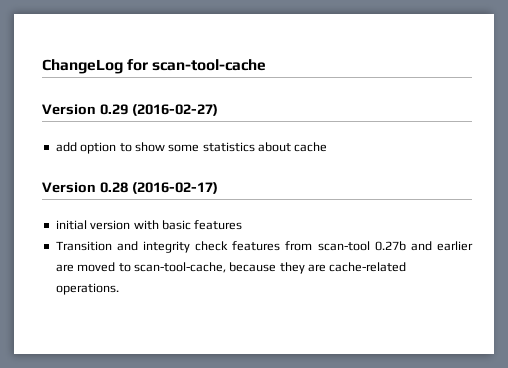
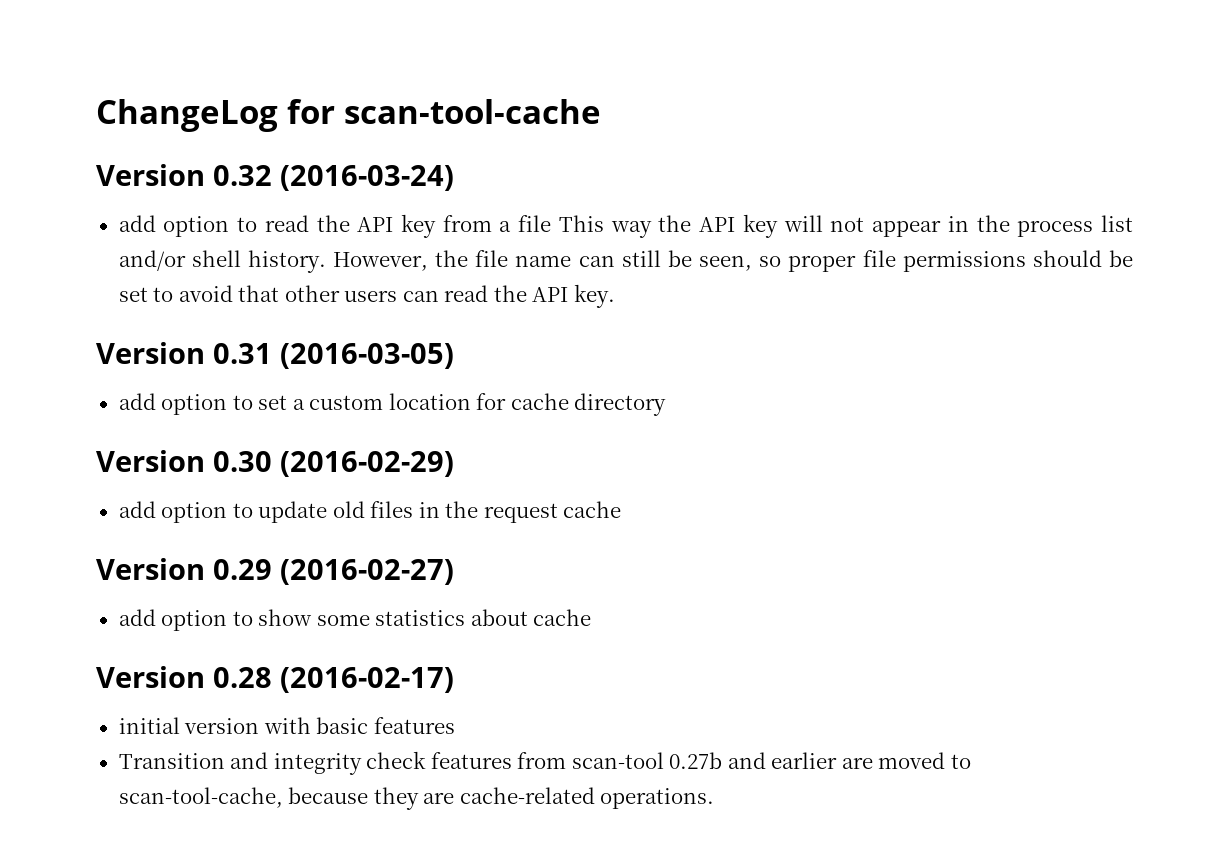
(267, 65) none -> [96,164,454,191] [118,214,1133,238] [118,250,1134,273] [118,284,615,308] [96,342,454,369] [118,393,667,416] [96,450,454,477] [118,501,622,523] // Version 0.32 (2016-03-24) // add option to read the API key from a file This way the API key will not appear in the process list and/or shell history. However, the file name can still be seen, so proper file permissions should be set to avoid that other users can read the API key. // Version 0.31 (2016-03-05) // add option to set a custom location for cache directory // Version 0.30 (2016-02-29) // add option to update old files in the request cache

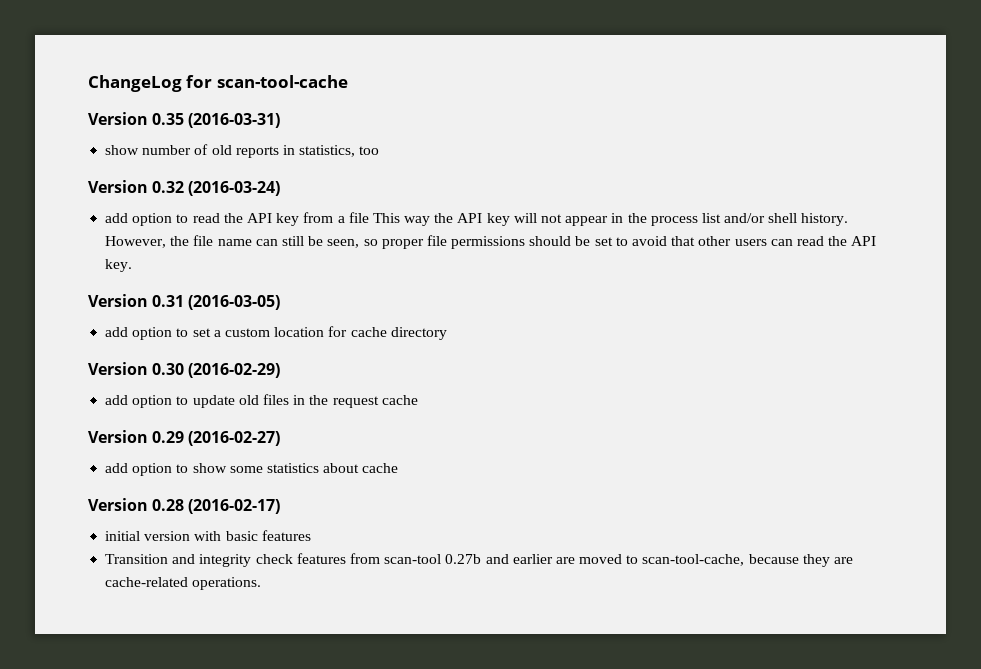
(601, 111) none -> [88,112,281,128] [105,144,380,158] // Version 0.35 (2016-03-31) // show number of old reports in statistics, too

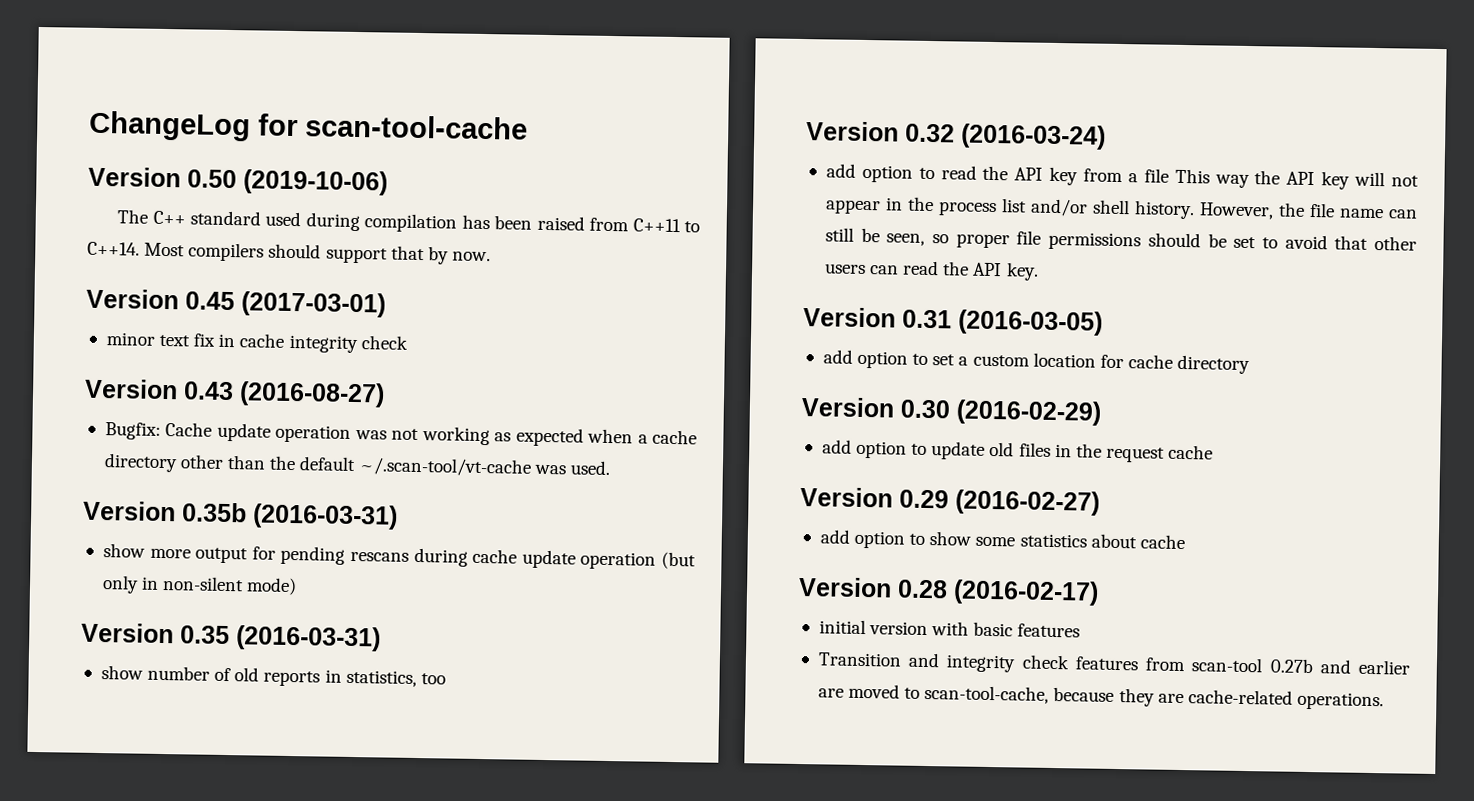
(348, 81) none -> [88,166,388,196] [117,209,700,233] [87,241,491,265] [86,288,386,318] [105,332,408,354] [84,378,385,408] [104,422,698,447] [103,453,611,477] [83,500,398,530] [102,543,697,570] [101,575,298,596] // Version 0.50 (2019-10-06) // The C++ standard used during compilation has been raised from C++11 to C++14. Most compilers should support that by now. // Version 0.45 (2017-03-01) // minor text fix in cache integrity check // Version 0.43 (2016-08-27) // Bugfix: Cache update operation was not working as expected when a cache directory other than the default ~/.scan-tool/vt-cache was used. // Version 0.35b (2016-03-31) // show more output for pending rescans during cache update operation (but only in non-silent mode)

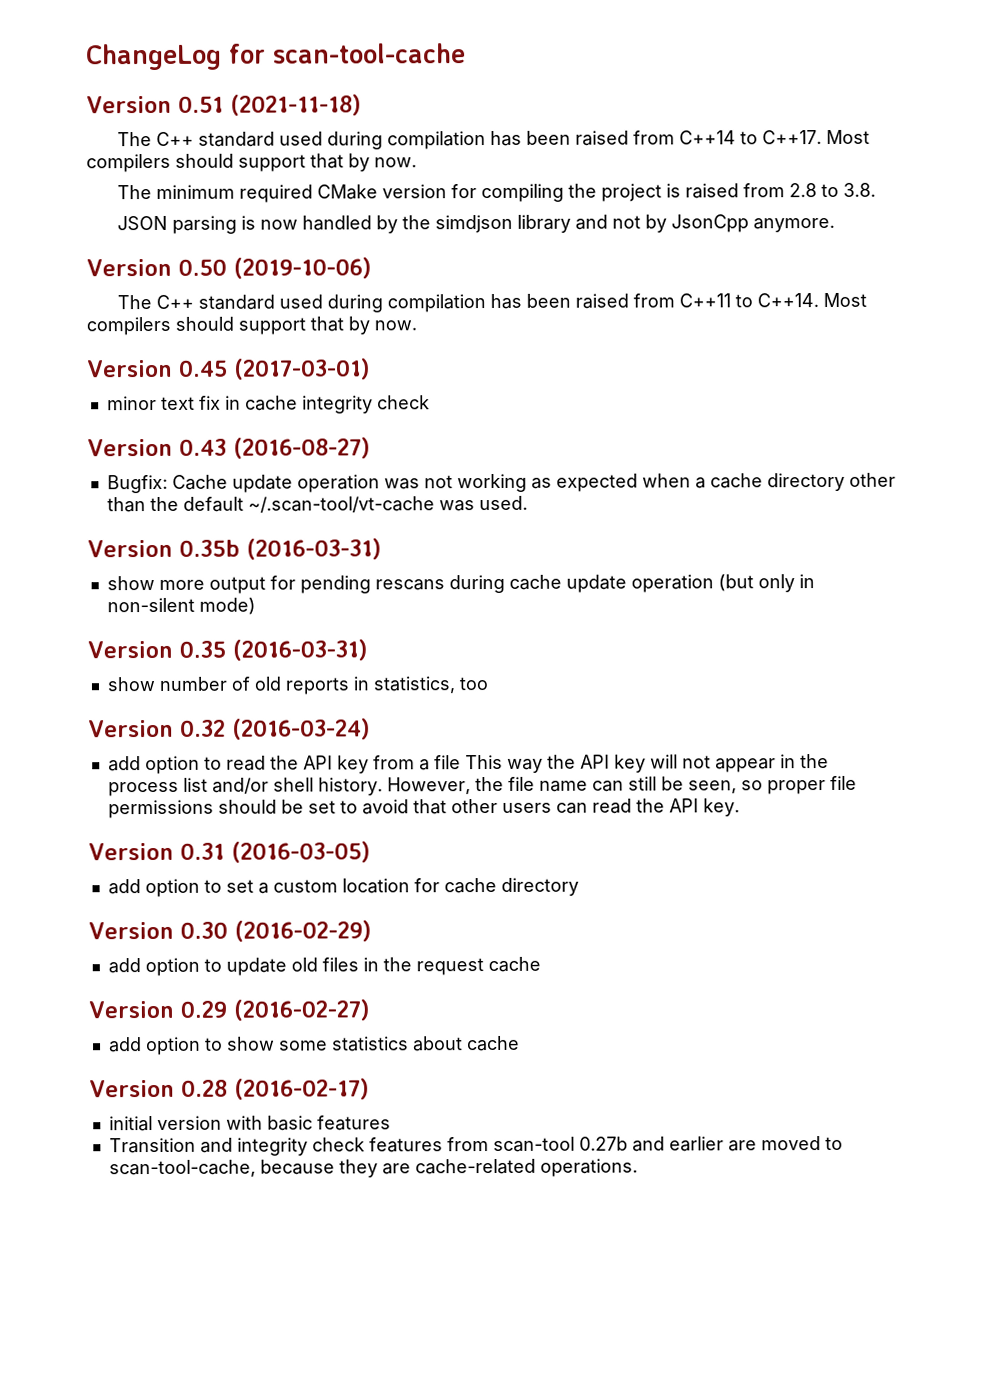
(528, 127) none -> [86,94,362,116] [116,129,870,150] [86,153,417,173] [116,182,876,203] [116,214,835,234] // Version 0.51 (2021-11-18) // The C++ standard used during compilation has been raised from C++14 to C++17. Most compilers should support that by now. // The minimum required CMake version for compiling the project is raised from 2.8 to 3.8. // JSON parsing is now handled by the simdjson library and not by JsonCpp anymore.

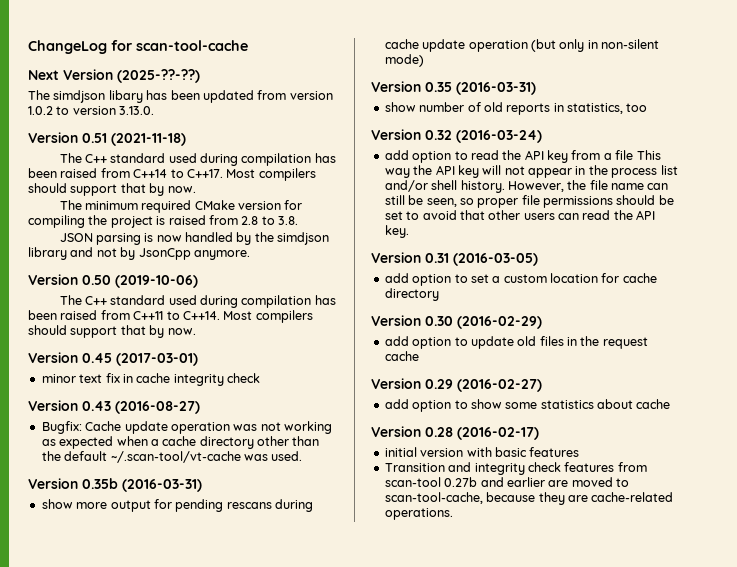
(466, 53) none -> [28,69,200,83] [28,90,333,103] [28,106,155,115] // Next Version (2025-??-??) // The simdjson libary has been updated from version 1.0.2 to version 3.13.0.

